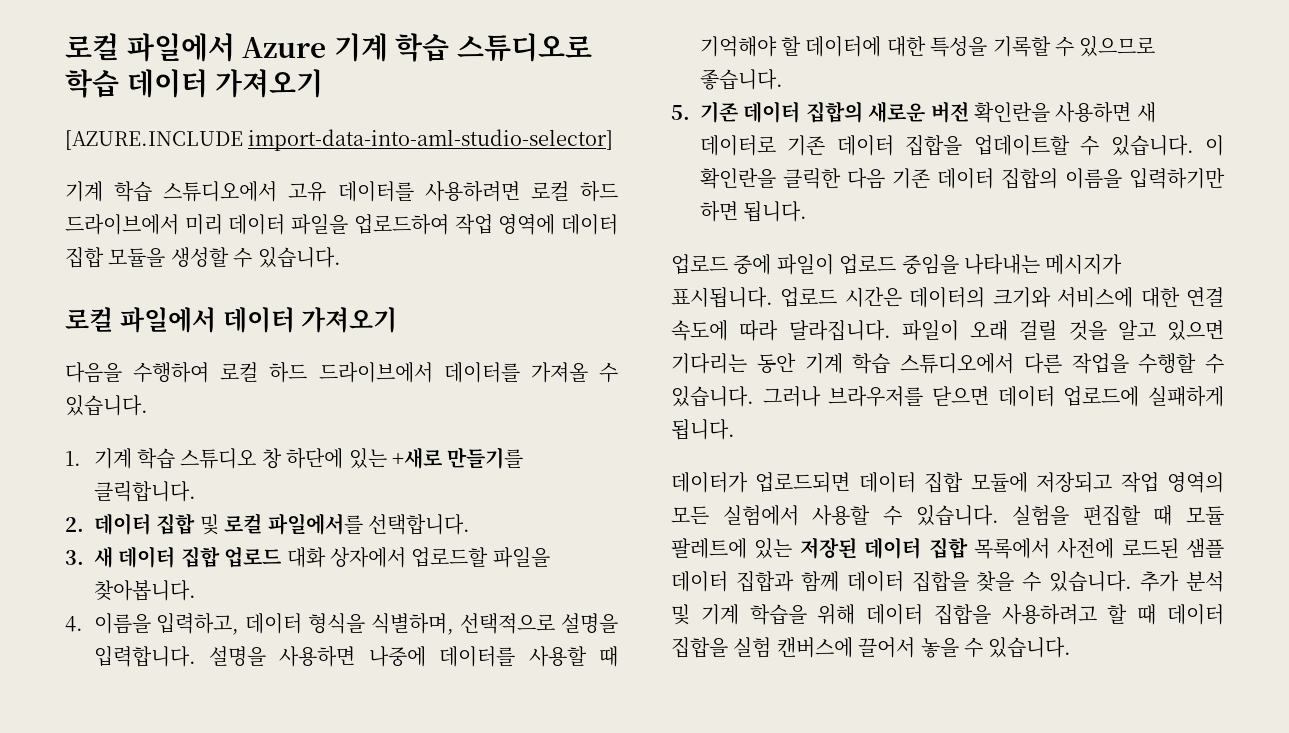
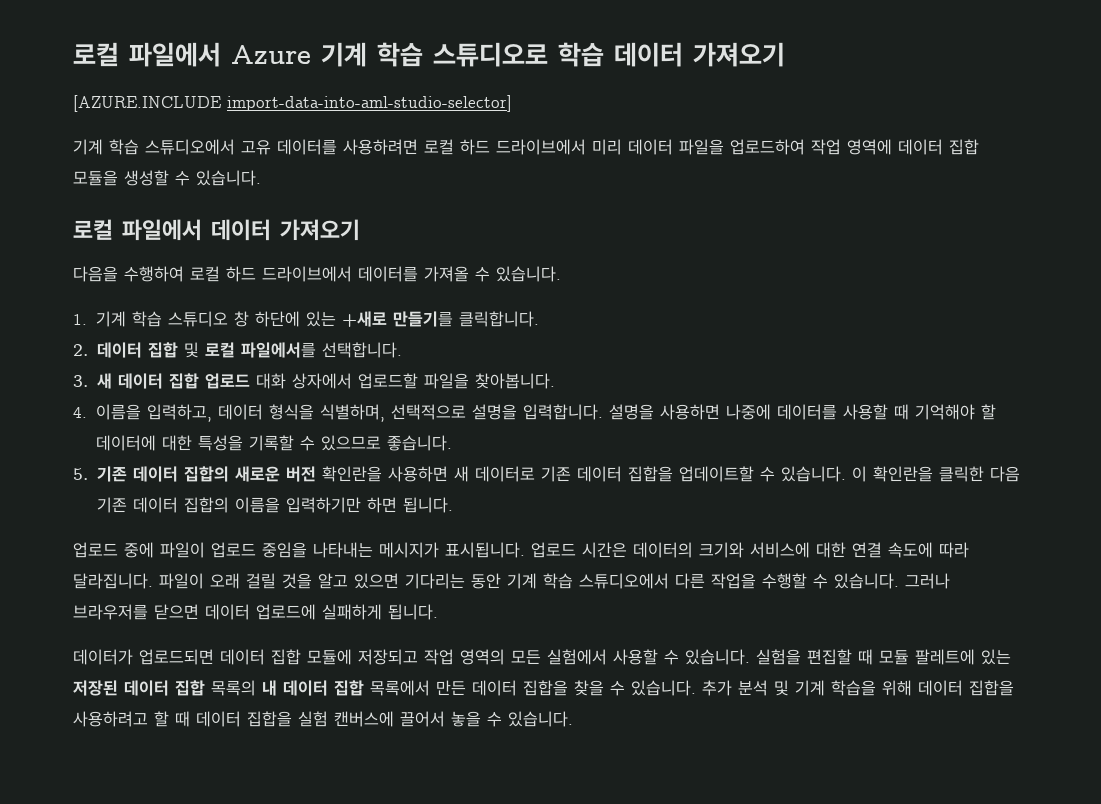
[973,538,1224,559] [671,571,839,592] 목록에서 사전에 로드된 샘플 데이터 집합과 함께 -> [211,680,466,696] 목록의 내 데이터 집합 목록에서 만든

